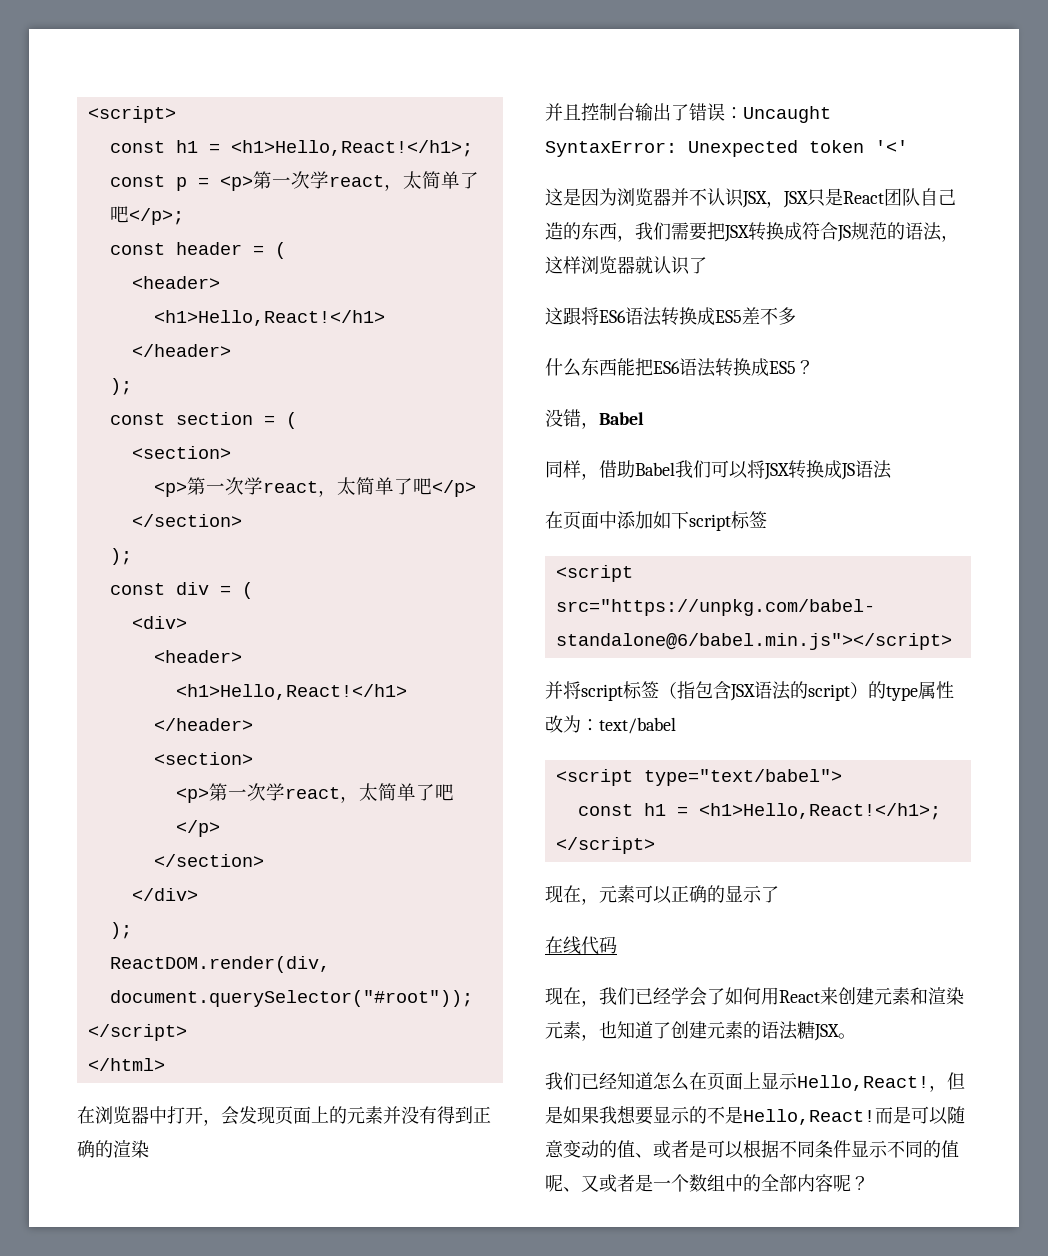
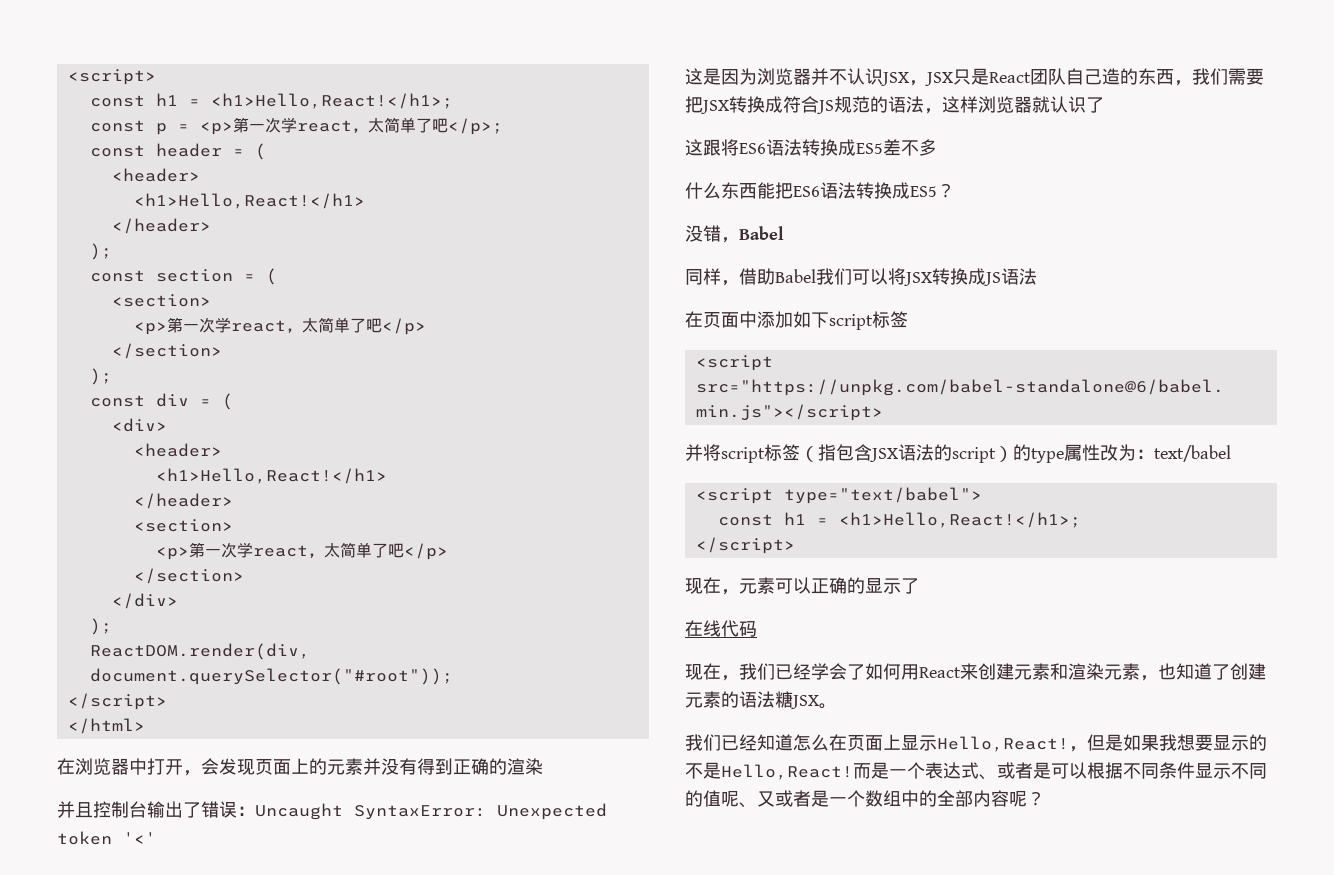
[911,1106,965,1125] [545,1140,635,1158] 可以随意变动的值 -> [889,762,979,779] 一个表达式

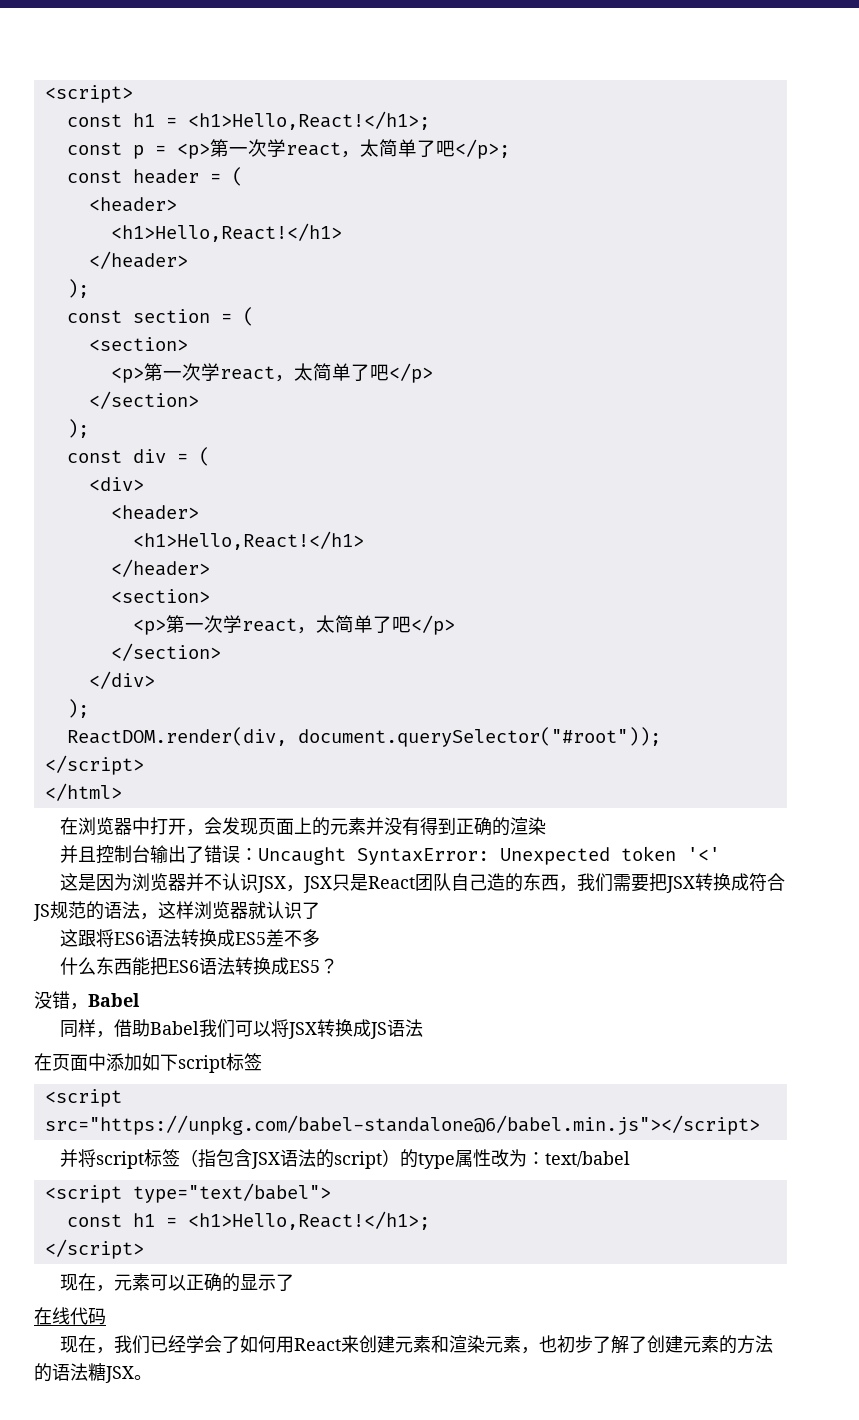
[1176,663,1212,680] 知道 -> [556,1335,629,1354] 初步了解
(739, 699) none -> [736,1335,773,1354] [34,1363,52,1382] 方法的
[685,734,1267,752] [685,762,1267,780] [685,790,1045,808] // 我们已经知道怎么在页面上显示Hello,React!，但是如果我想要显示的不是Hello,React!而是一个表达式、或者是可以根据不同条件显示不同的值呢、又或者是一个数组中的全部内容呢？ -> (152, 1377) none

